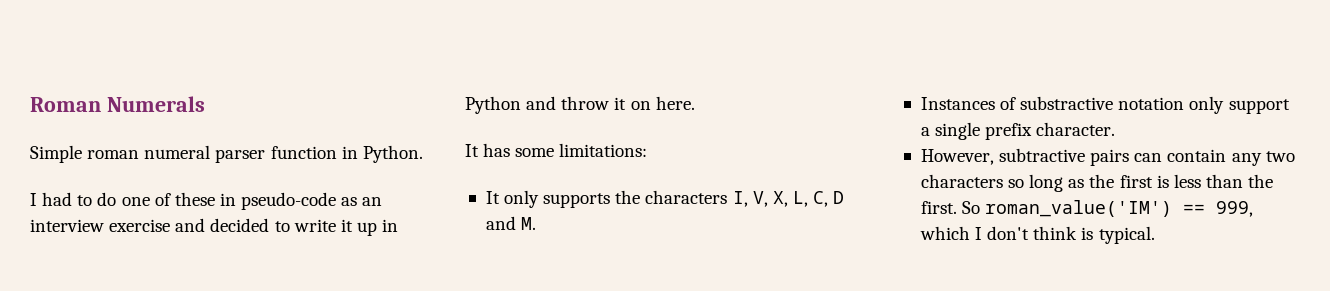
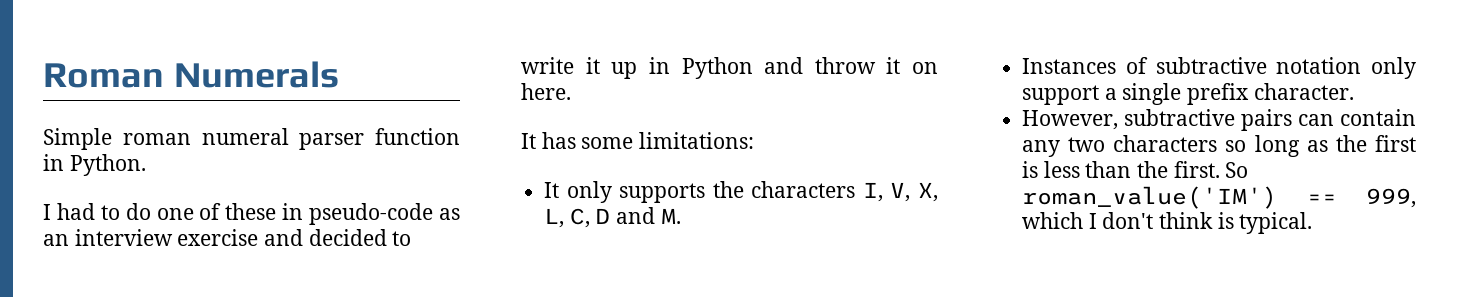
[1020,96,1114,110] substractive -> [1155,57,1267,74] subtractive

